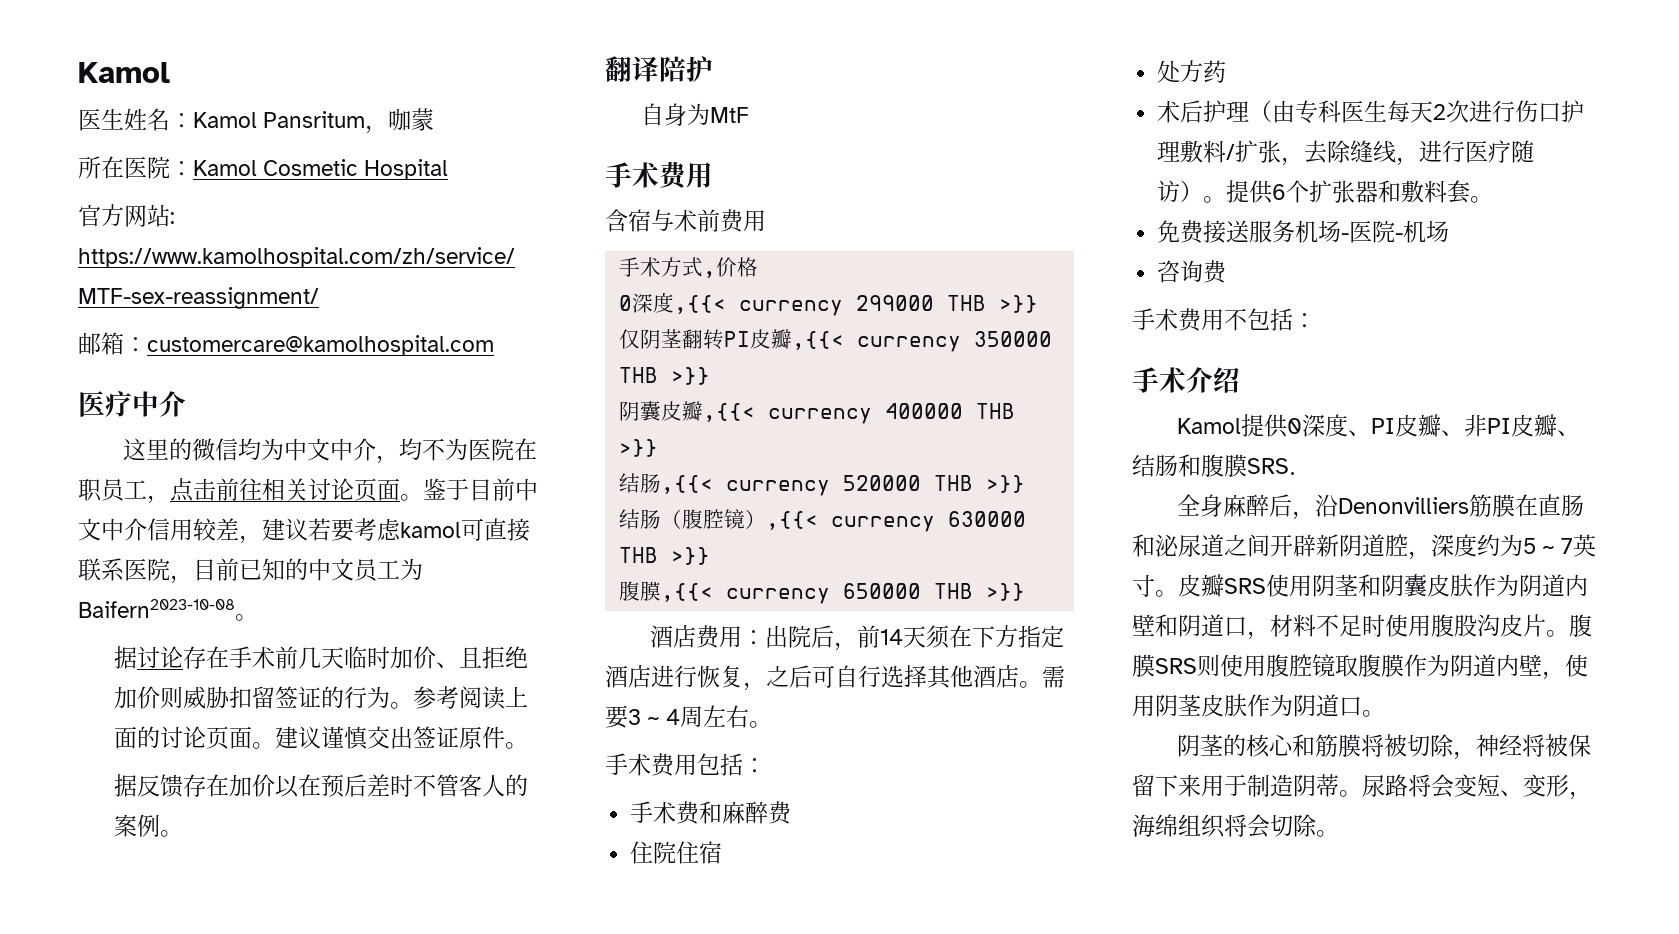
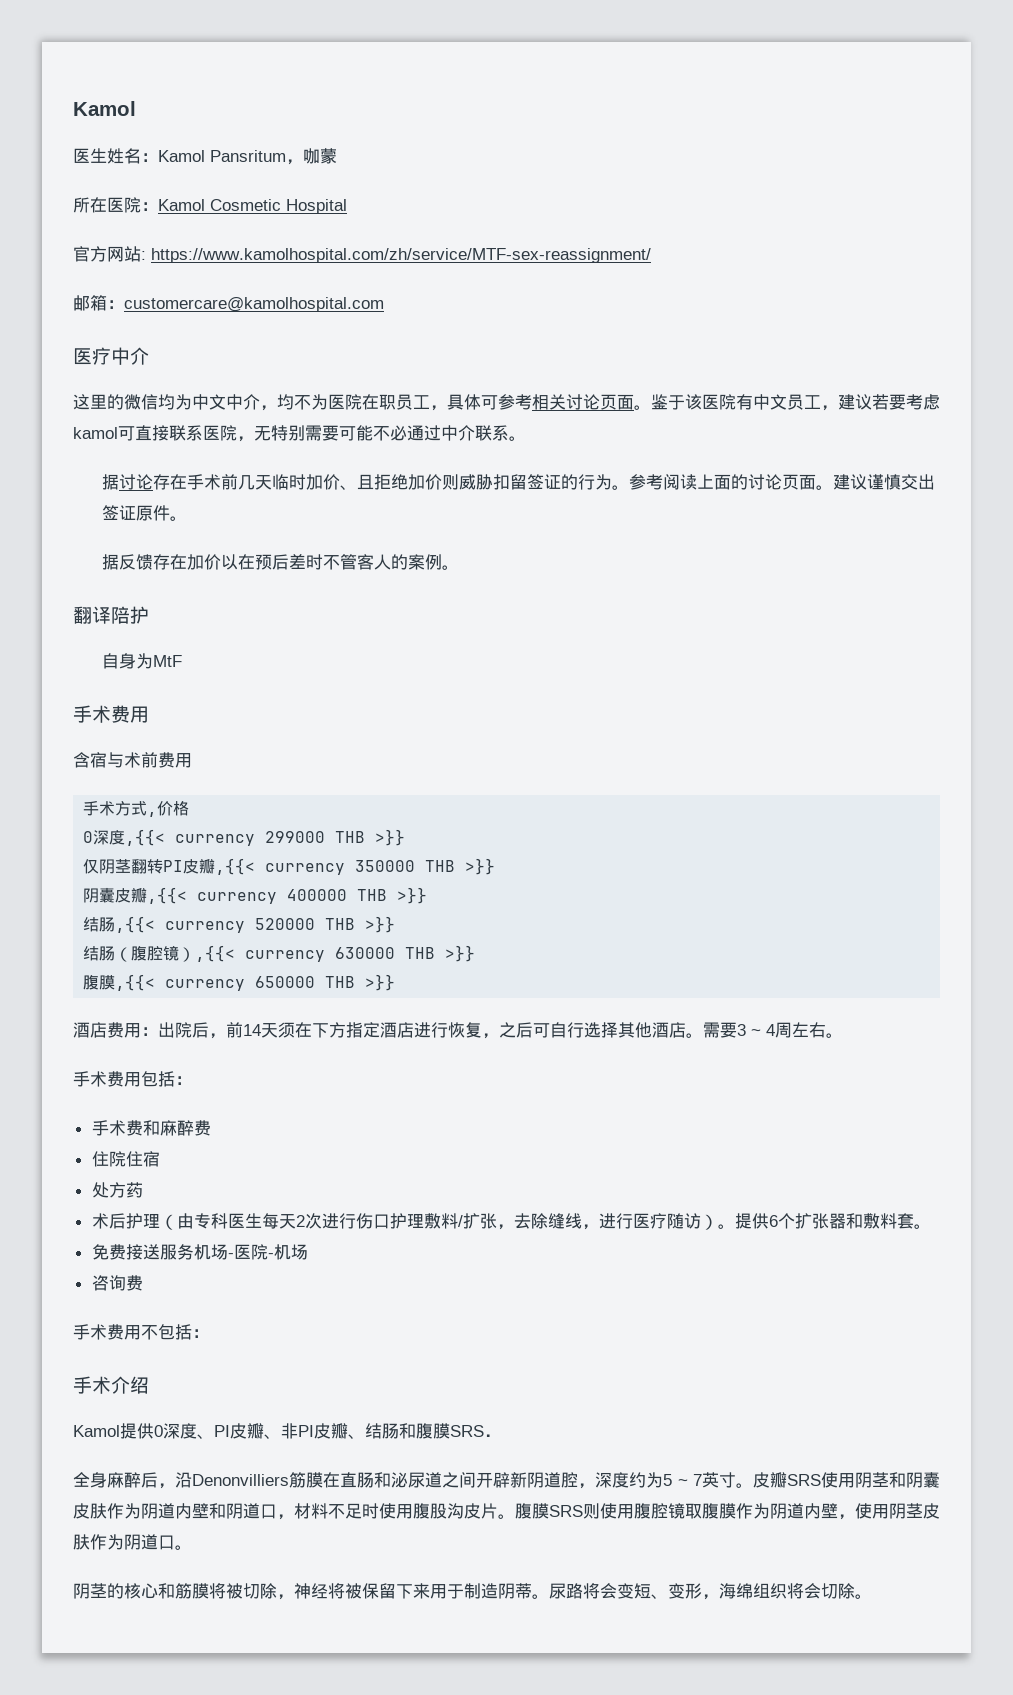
[170,478,262,502] 点击前往 -> [447,394,532,410] 具体可参考
[469,478,538,501] [78,518,239,541] 目前中文中介信用较差 -> [685,394,821,410] 该医院有中文员工
[193,558,423,582] [78,599,235,618] 目前已知的中文员工为Baifern2023-10-08 -> [254,425,509,441] 无特别需要可能不必通过中介联系

